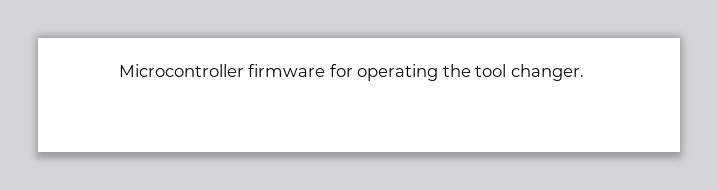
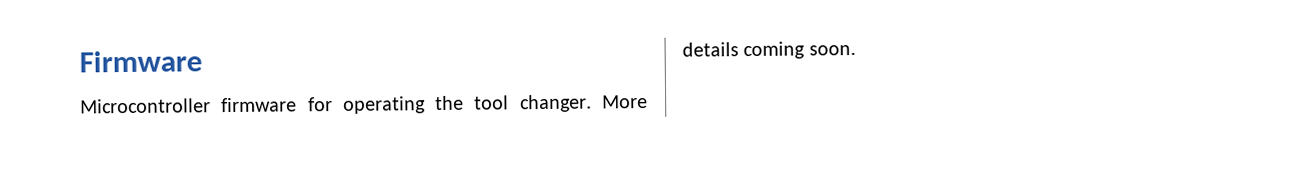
(119, 70) none -> [79,50,203,73] Firmware //
(584, 72) none -> [602,94,648,109] [682,41,856,60] More details coming soon.

